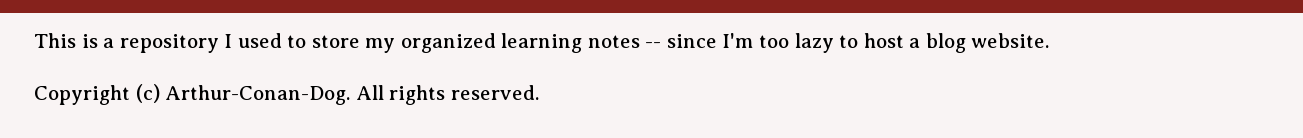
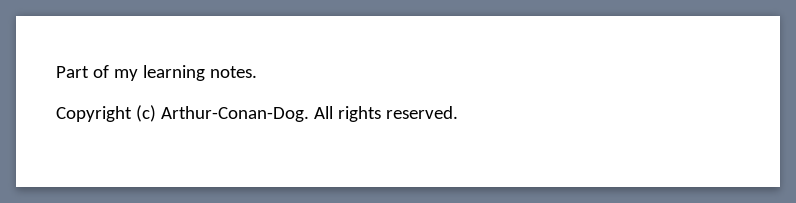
[34,33,1050,53] This is a repository I used to store my organized learning notes -- since I'm too lazy to host a blog website. -> [56,65,257,81] Part of my learning notes.

